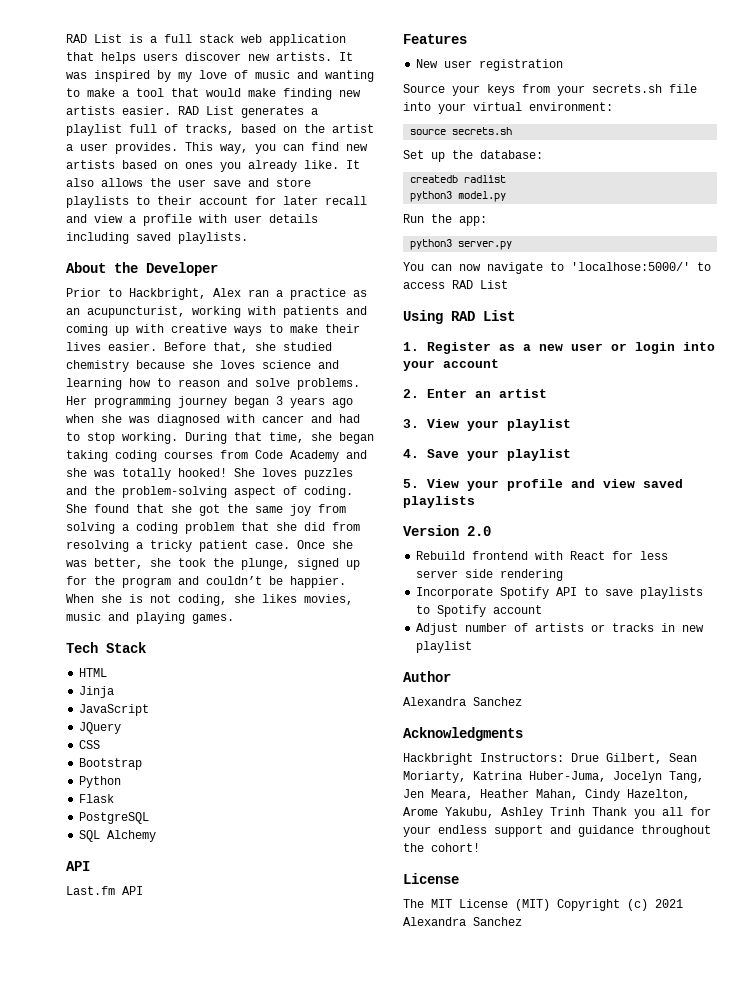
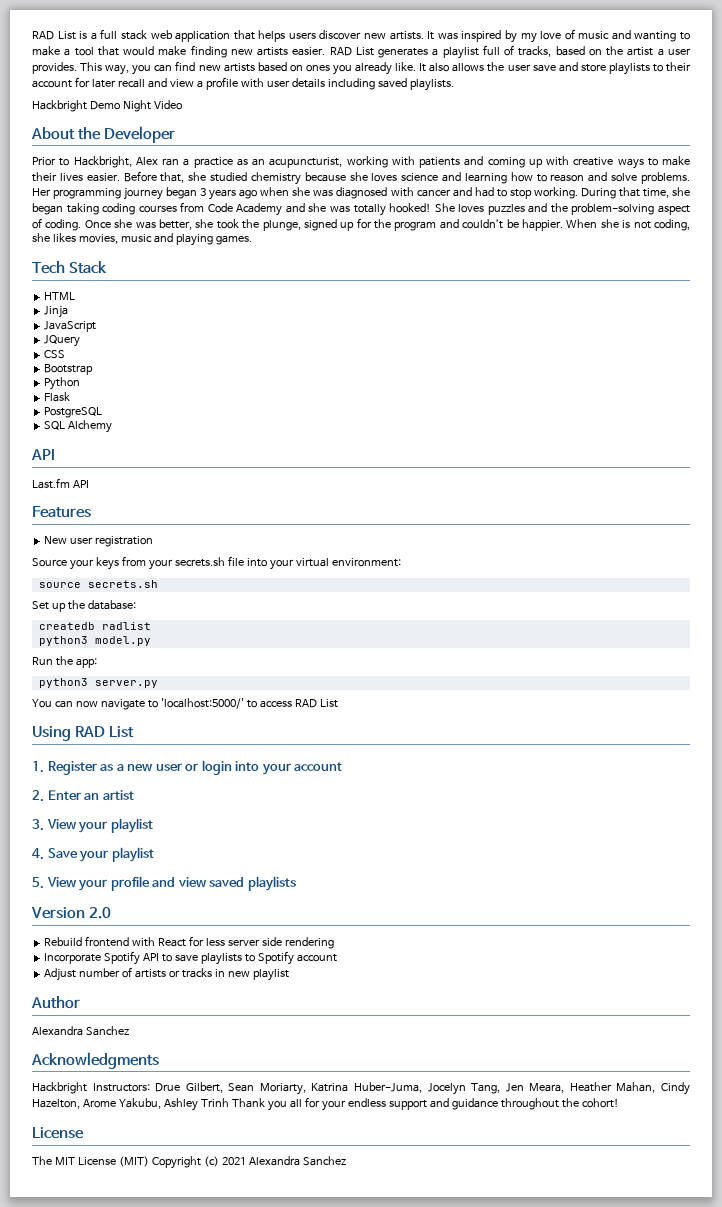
(248, 238) none -> [32,100,182,112] // Hackbright Demo Night Video
[66,504,346,516] [66,522,360,534] [66,540,290,552] She found that she got the same joy from solving a coding problem that she did from resolving a tricky patient case. -> (82, 225) none
[571,262,690,271] 'localhose:5000/' -> [160,698,244,709] 'localhost:5000/'

